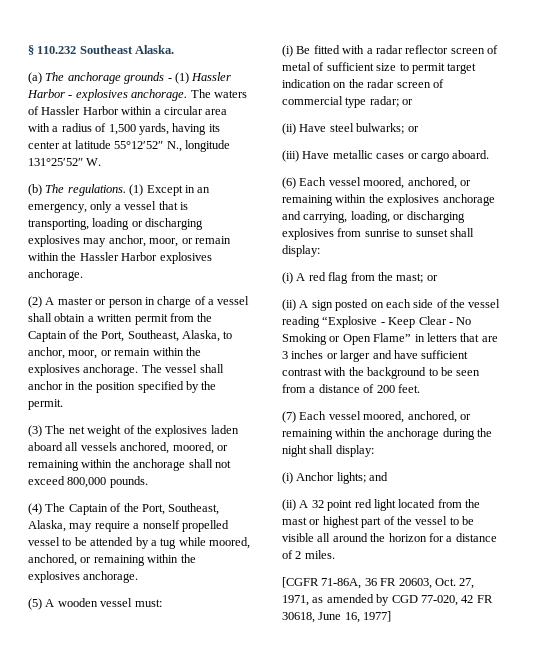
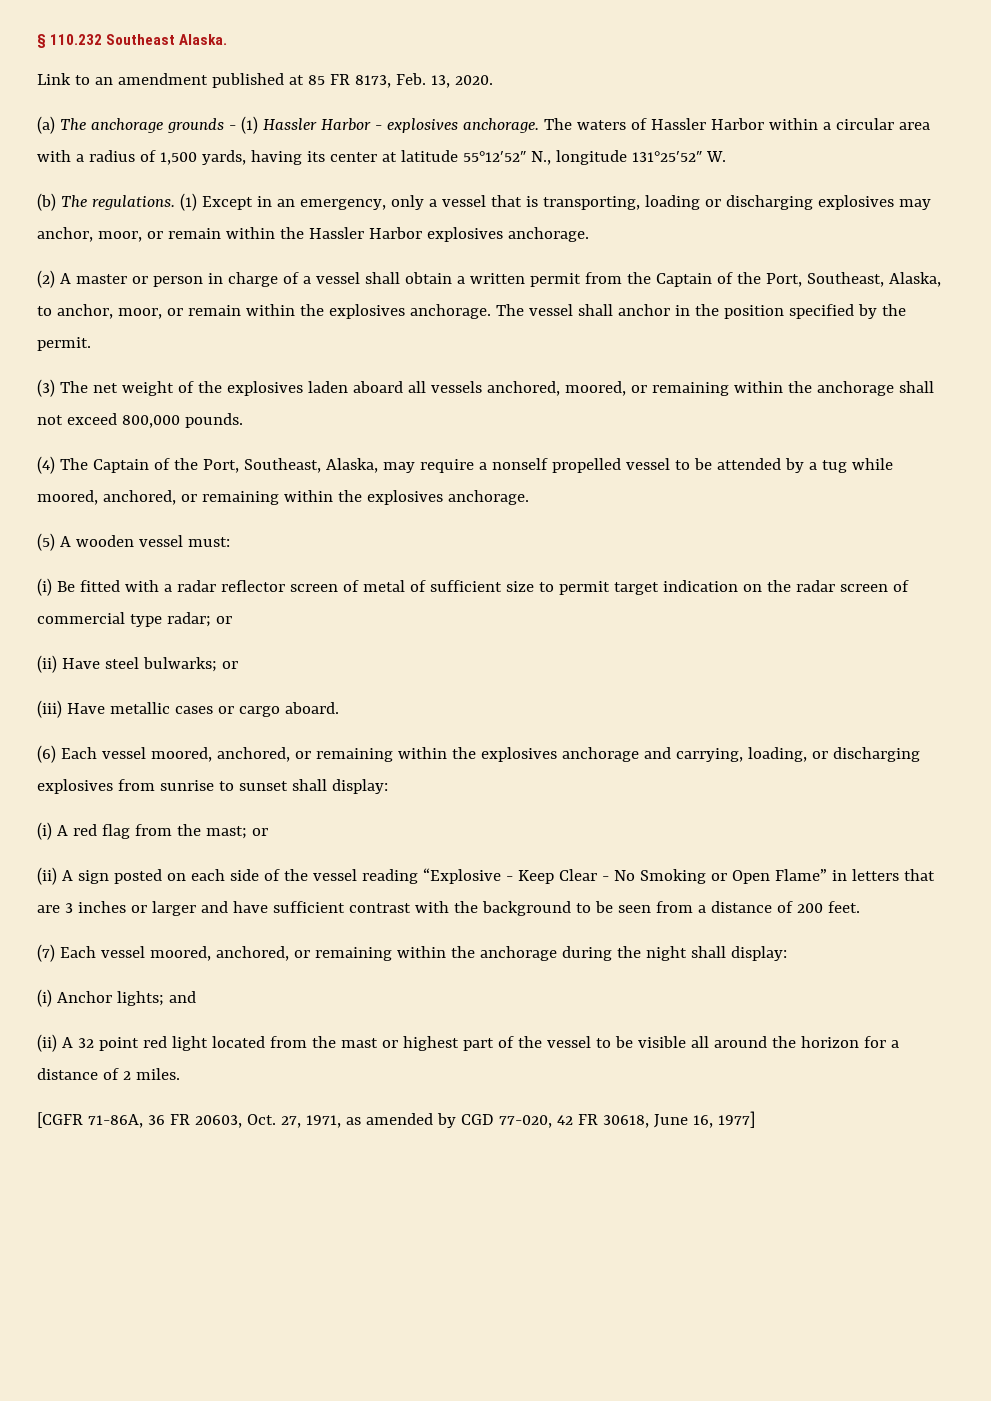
(175, 49) none -> [37,73,493,88] // Link to an amendment published at 85 FR 8173, Feb. 13, 2020.

